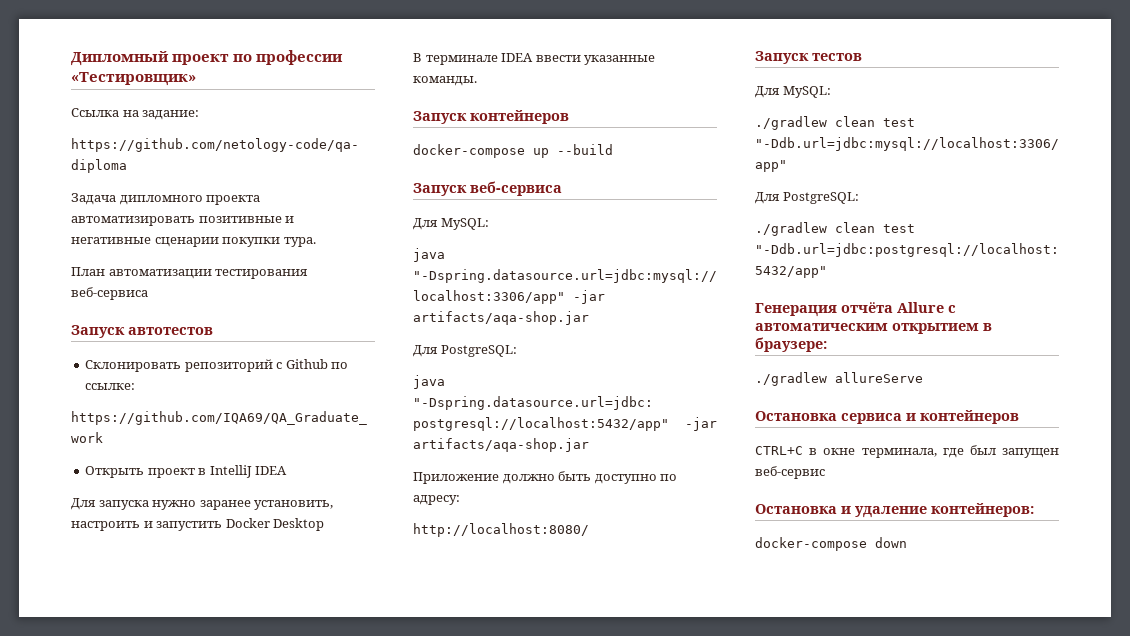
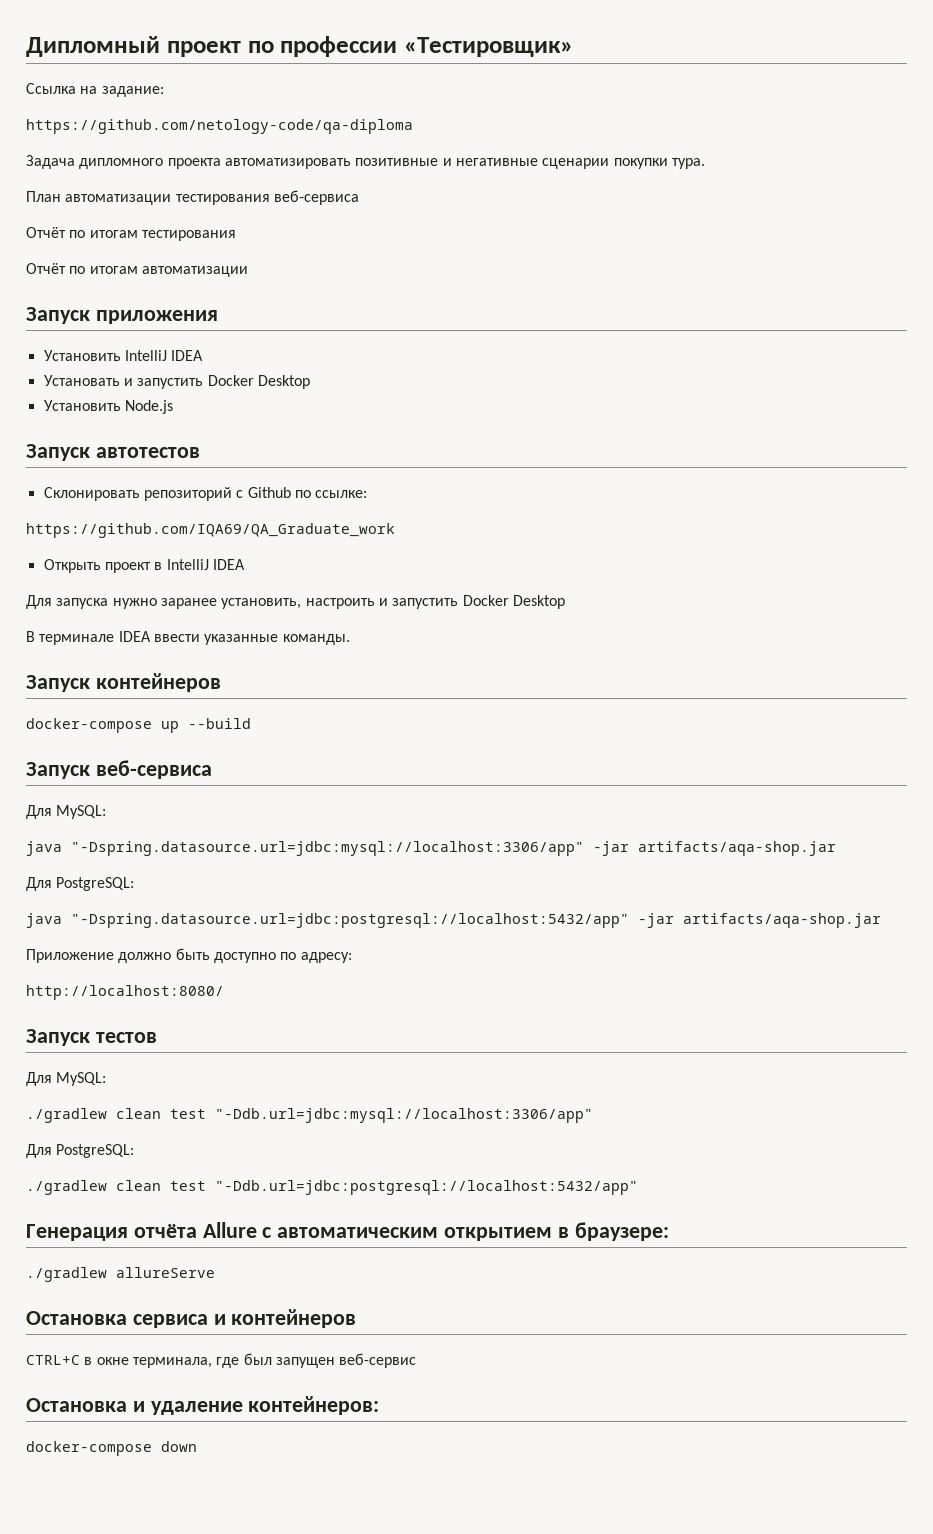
(148, 293) none -> [26,227,236,241] [26,263,248,277] [26,307,218,324] [43,350,204,361] [43,375,310,389] [43,400,173,414] // Отчёт по итогам тестирования // Отчёт по итогам автоматизации // Запуск приложения // Установить IntelliJ IDEA // Установать и запустить Docker Desktop // Установить Node.js

